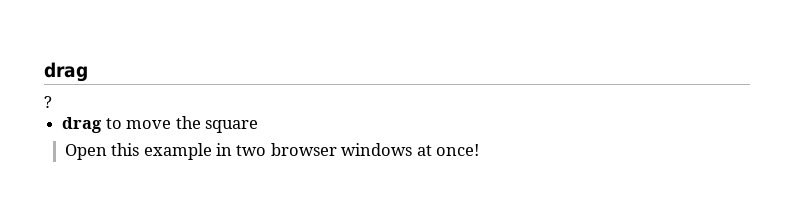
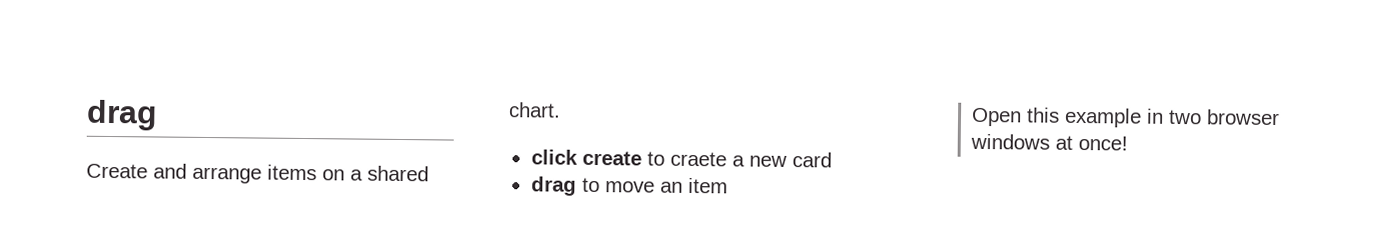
[44,96,52,108] ? -> [86,163,429,184] [508,102,561,118] [530,149,832,168] Create and arrange items on a shared chart. // click create to craete a new card
[175,116,258,133] the square -> [659,177,728,194] an item

